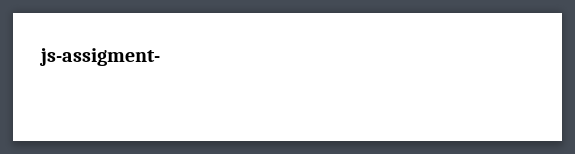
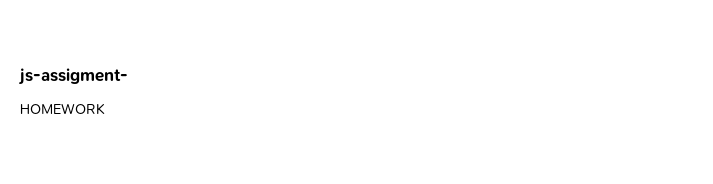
(160, 57) none -> [20,103,105,115] // HOMEWORK

